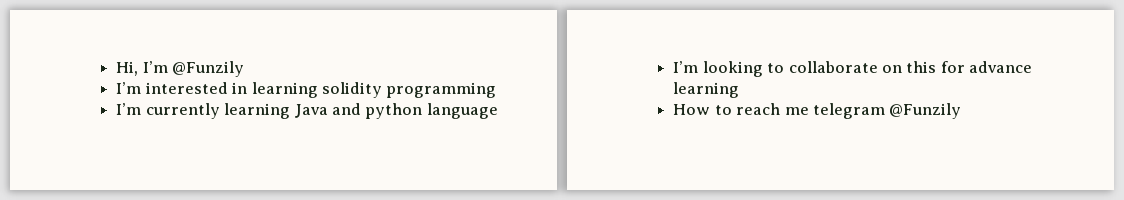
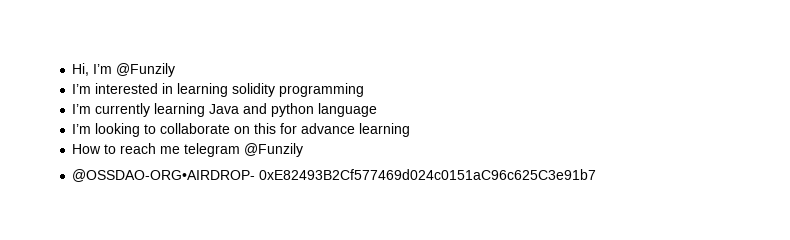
(962, 111) none -> [72,169,597,182] // @OSSDAO-ORG•AIRDROP- 0xE82493B2Cf577469d024c0151aC96c625C3e91b7

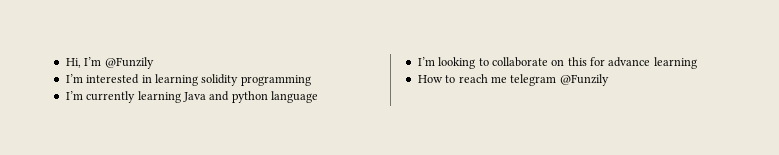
[72,169,597,182] // @OSSDAO-ORG•AIRDROP- 0xE82493B2Cf577469d024c0151aC96c625C3e91b7 -> (609, 80) none

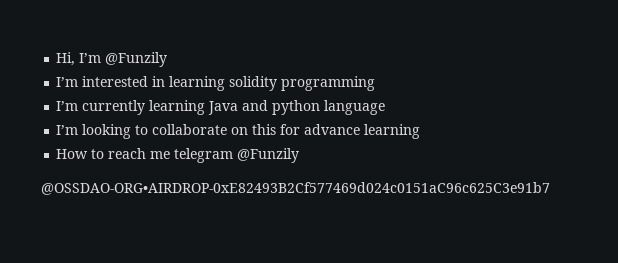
(609, 80) none -> [41,182,550,195] // @OSSDAO-ORG•AIRDROP-0xE82493B2Cf577469d024c0151aC96c625C3e91b7

